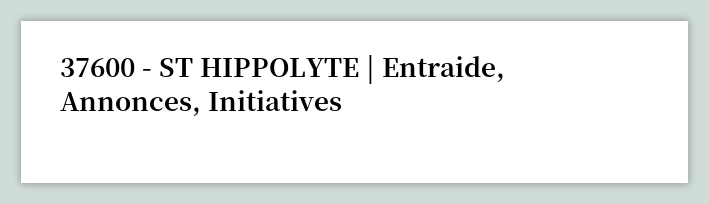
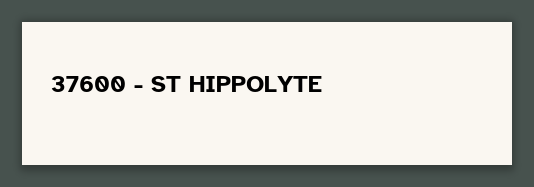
[366,55,506,85] [60,90,343,116] | Entraide, Annonces, Initiatives -> (322, 84) none

